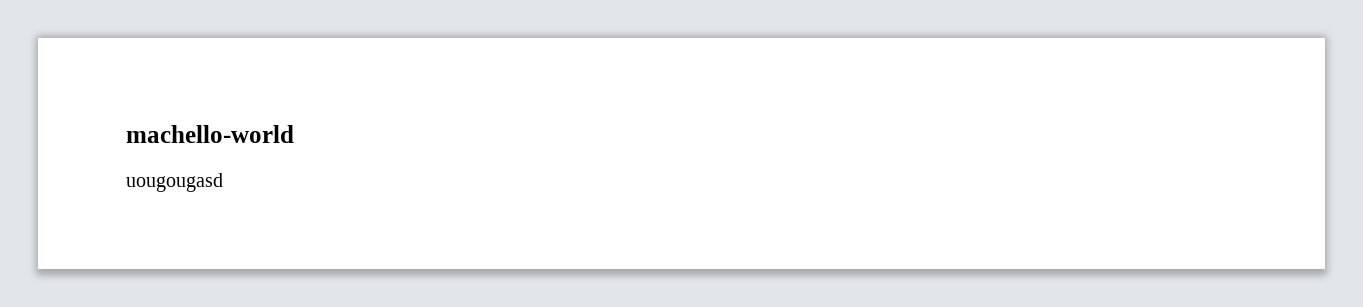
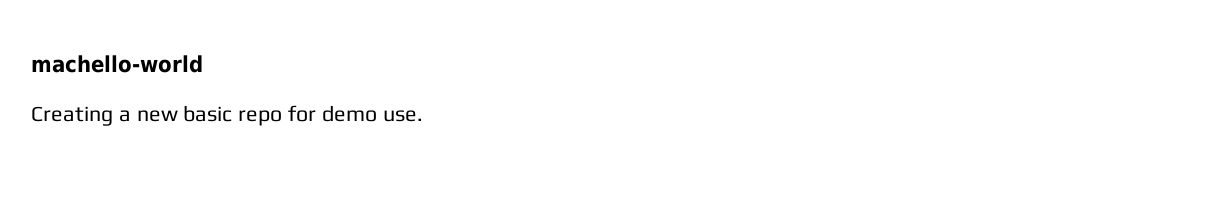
[126,173,223,192] uougougasd -> [31,105,423,126] Creating a new basic repo for demo use.

